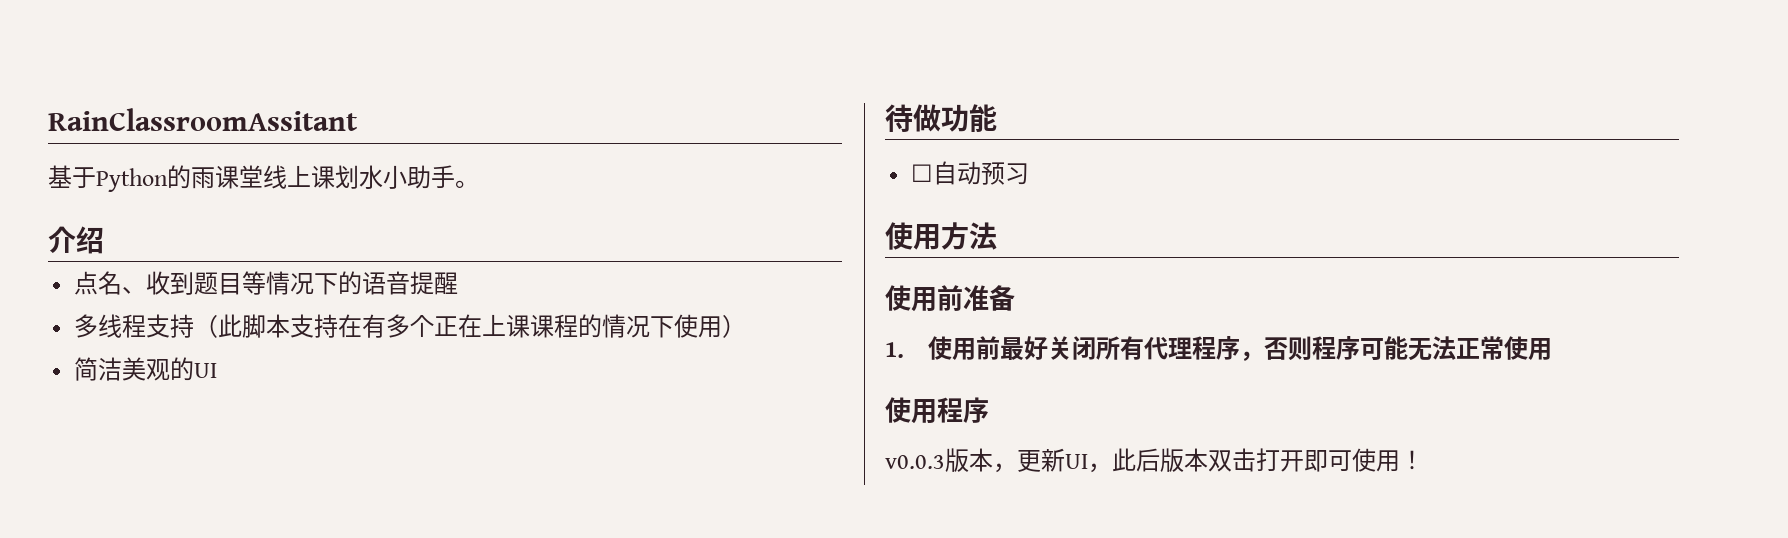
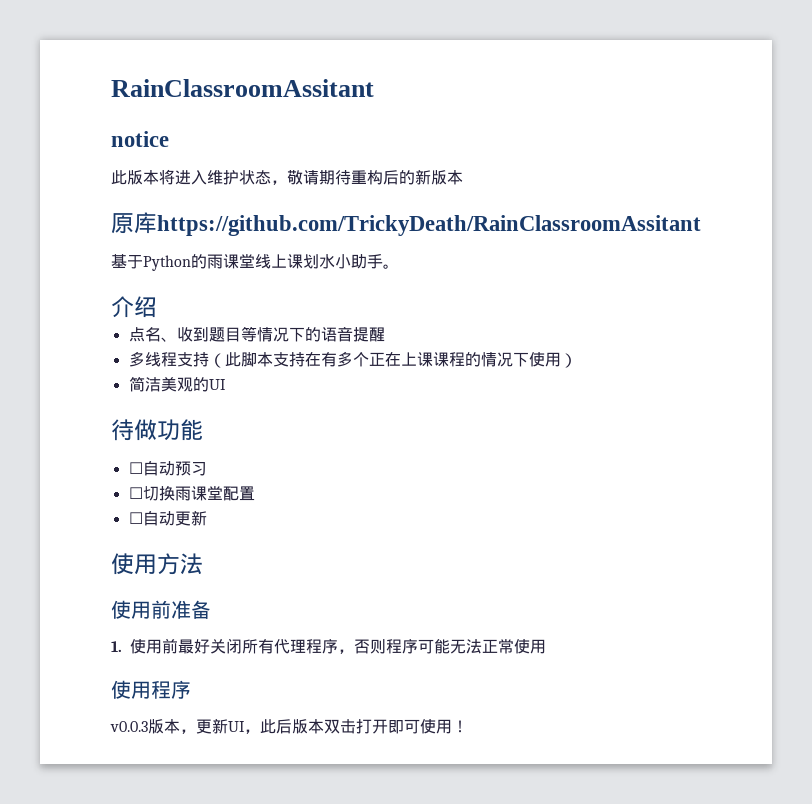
(358, 119) none -> [111,131,169,147] [111,169,463,185] [111,212,701,236] // notice // 此版本将进入维护状态，敬请期待重构后的新版本 // 原库https://github.com/TrickyDeath/RainClassroomAssitant
(1030, 174) none -> [128,486,255,501] [128,510,207,526] // ☐切换雨课堂配置 // ☐自动更新

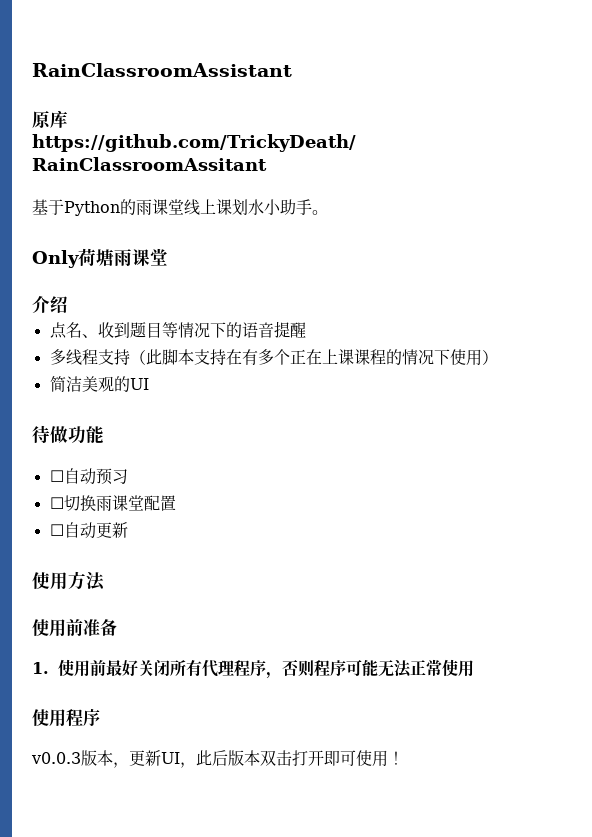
[111,79,374,97] [111,131,169,147] [111,169,463,185] RainClassroomAssitant // notice // 此版本将进入维护状态，敬请期待重构后的新版本 -> [32,63,292,77] RainClassroomAssistant
(399, 266) none -> [32,248,168,268] // Only荷塘雨课堂

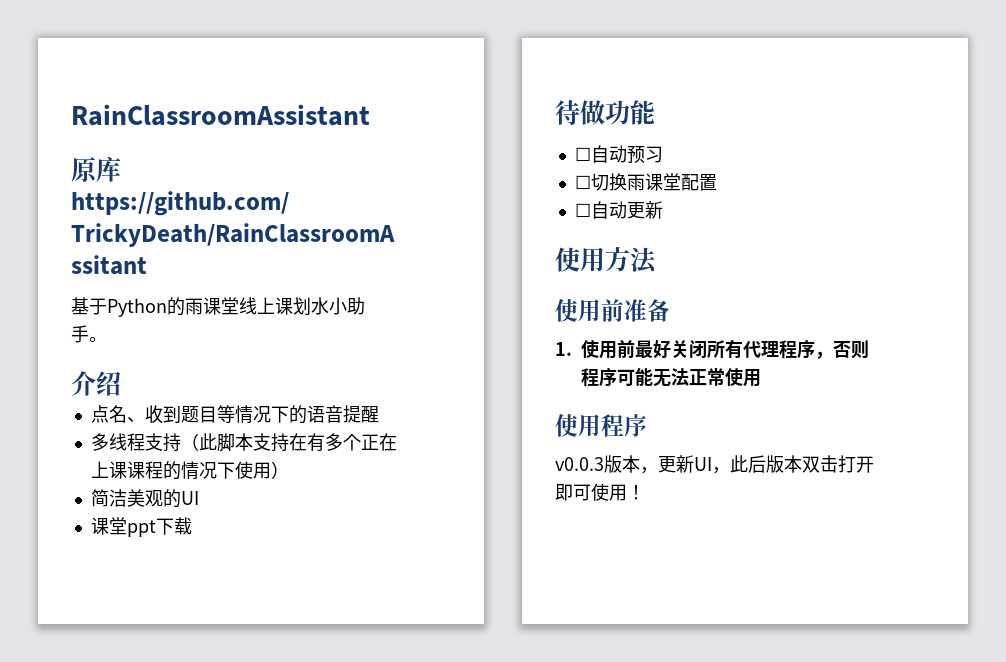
[32,248,168,268] // Only荷塘雨课堂 -> (107, 339) none
(149, 384) none -> [90,517,192,537] // 课堂ppt下载

